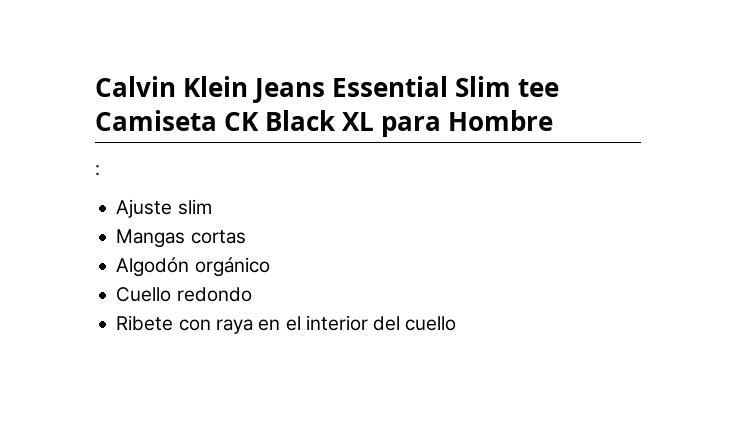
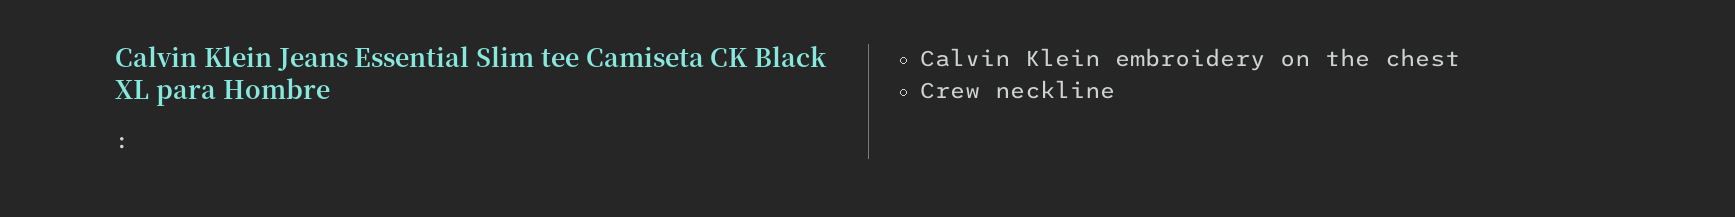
[116,199,212,218] [116,229,246,248] [116,257,270,277] [116,287,252,302] [116,315,457,334] Ajuste slim // Mangas cortas // Algodón orgánico // Cuello redondo // Ribete con raya en el interior del cuello -> [919,48,1460,71] [919,80,1115,99] Calvin Klein embroidery on the chest // Crew neckline

